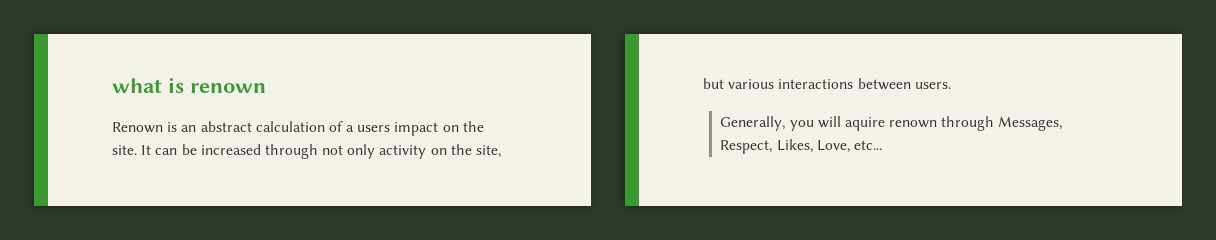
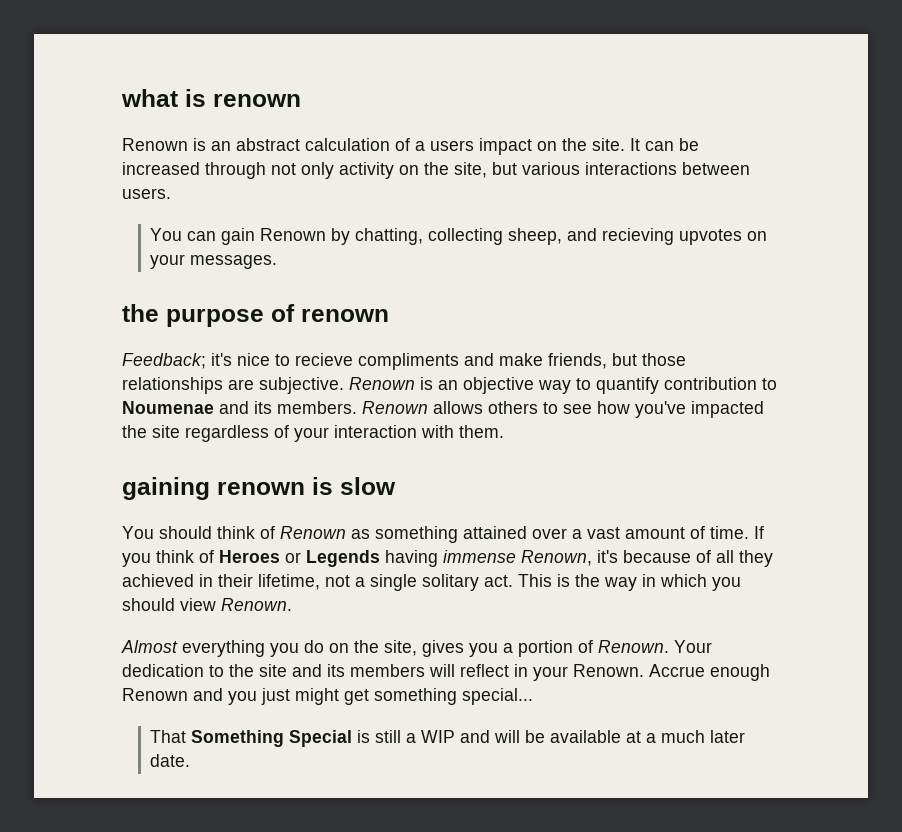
[720,116,1063,131] [720,139,882,154] Generally, you will aquire renown through Messages, Respect, Likes, Love, etc... -> [150,228,768,245] [150,254,278,269] [122,304,389,327] [122,353,686,370] [122,377,777,394] [122,401,764,418] [122,425,504,442] [122,477,396,500] [122,526,764,543] [122,550,773,567] [122,574,741,591] [122,598,292,611] [121,640,712,657] [122,664,770,681] [122,688,533,705] [150,730,746,747] [150,754,191,767] You can gain Renown by chatting, collecting sheep, and recieving upvotes on your messages. // the purpose of renown // Feedback; it's nice to recieve compliments and make friends, but those relationships are subjective. Renown is an objective way to quantify contribution to Noumenae and its members. Renown allows others to see how you've impacted the site regardless of your interaction with them. // gaining renown is slow // You should think of Renown as something attained over a vast amount of time. If you think of Heroes or Legends having immense Renown, it's because of all they achieved in their lifetime, not a single solitary act. This is the way in which you should view Renown. // Almost everything you do on the site, gives you a portion of Renown. Your dedication to the site and its members will reflect in your Renown. Accrue enough Renown and you just might get something special... // That Something Special is still a WIP and will be available at a much later date.

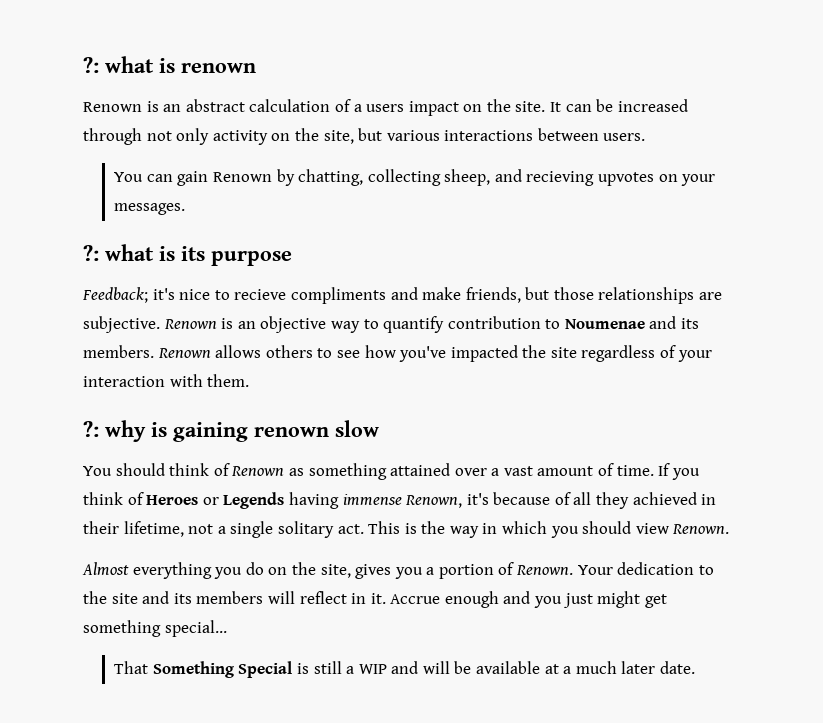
(121, 98) none -> [83,57,99,73] ?:
[122,304,159,322] the -> [83,244,205,261] ?: what is its
[271,304,389,322] of renown -> (292, 258) none
(504, 431) none -> [83,420,167,442] ?: why is
[312,477,333,495] is -> (329, 432) none
[533,664,644,681] your Renown. -> [370,593,386,604] it.
[122,688,188,701] Renown -> (499, 599) none

